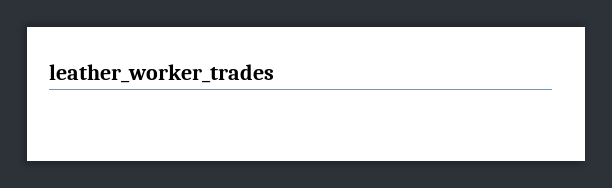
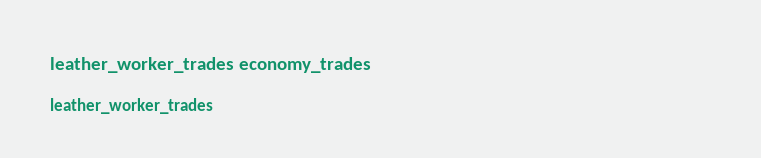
[49,64,274,83] leather_worker_trades -> [50,57,372,73] [50,98,213,114] leather_worker_trades economy_trades // leather_worker_trades

